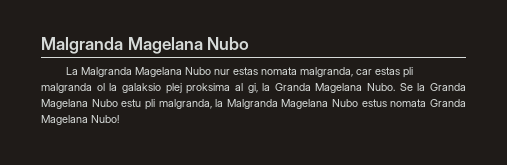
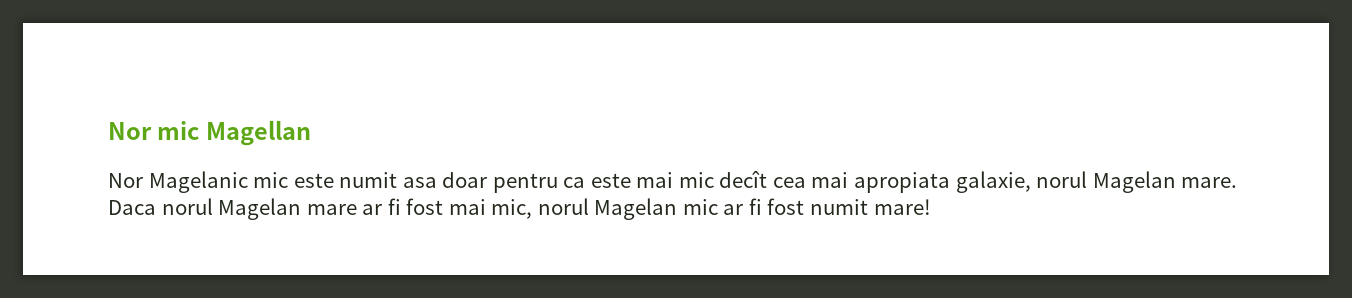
[41,37,250,54] [65,67,413,78] [41,83,467,94] [41,99,466,110] [41,115,119,125] Malgranda Magelana Nubo // La Malgranda Magelana Nubo nur estas nomata malgranda, car estas pli malgranda ol la galaksio plej proksima al gi, la Granda Magelana Nubo. Se la Granda Magelana Nubo estu pli malgranda, la Malgranda Magelana Nubo estus nomata Granda Magelana Nubo! -> [108,120,311,146] [108,171,1238,193] [108,198,931,220] Nor mic Magellan // Nor Magelanic mic este numit asa doar pentru ca este mai mic decît cea mai apropiata galaxie, norul Magelan mare. Daca norul Magelan mare ar fi fost mai mic, norul Magelan mic ar fi fost numit mare!

